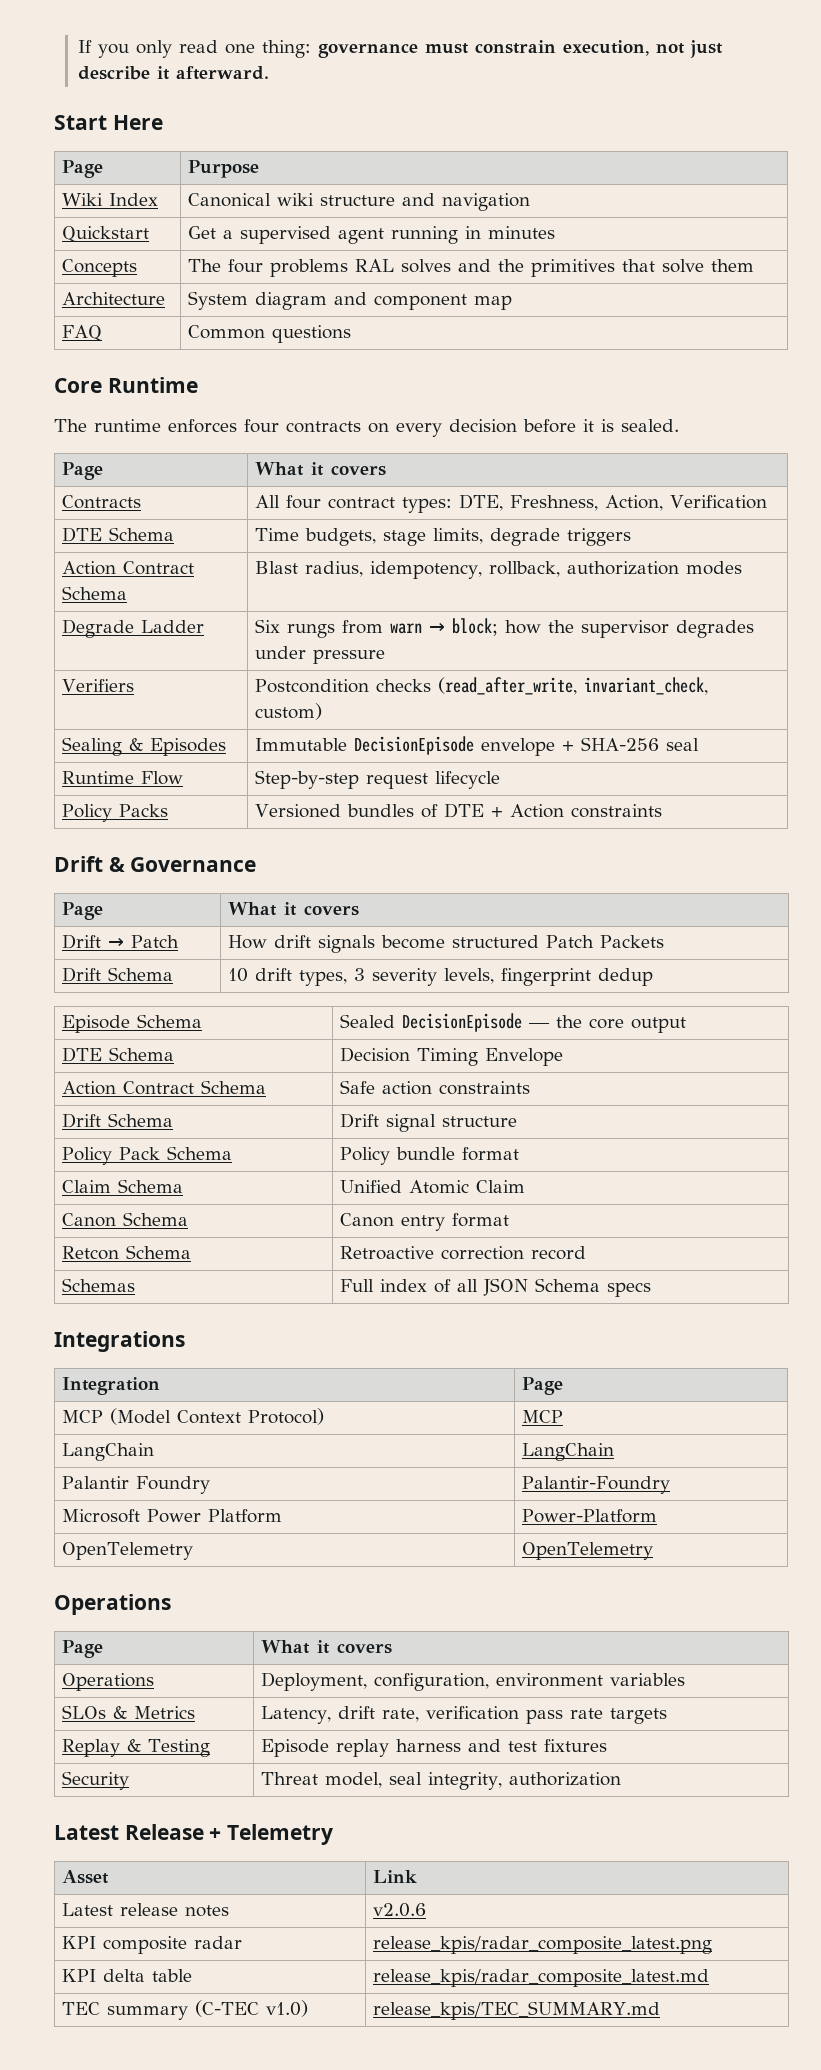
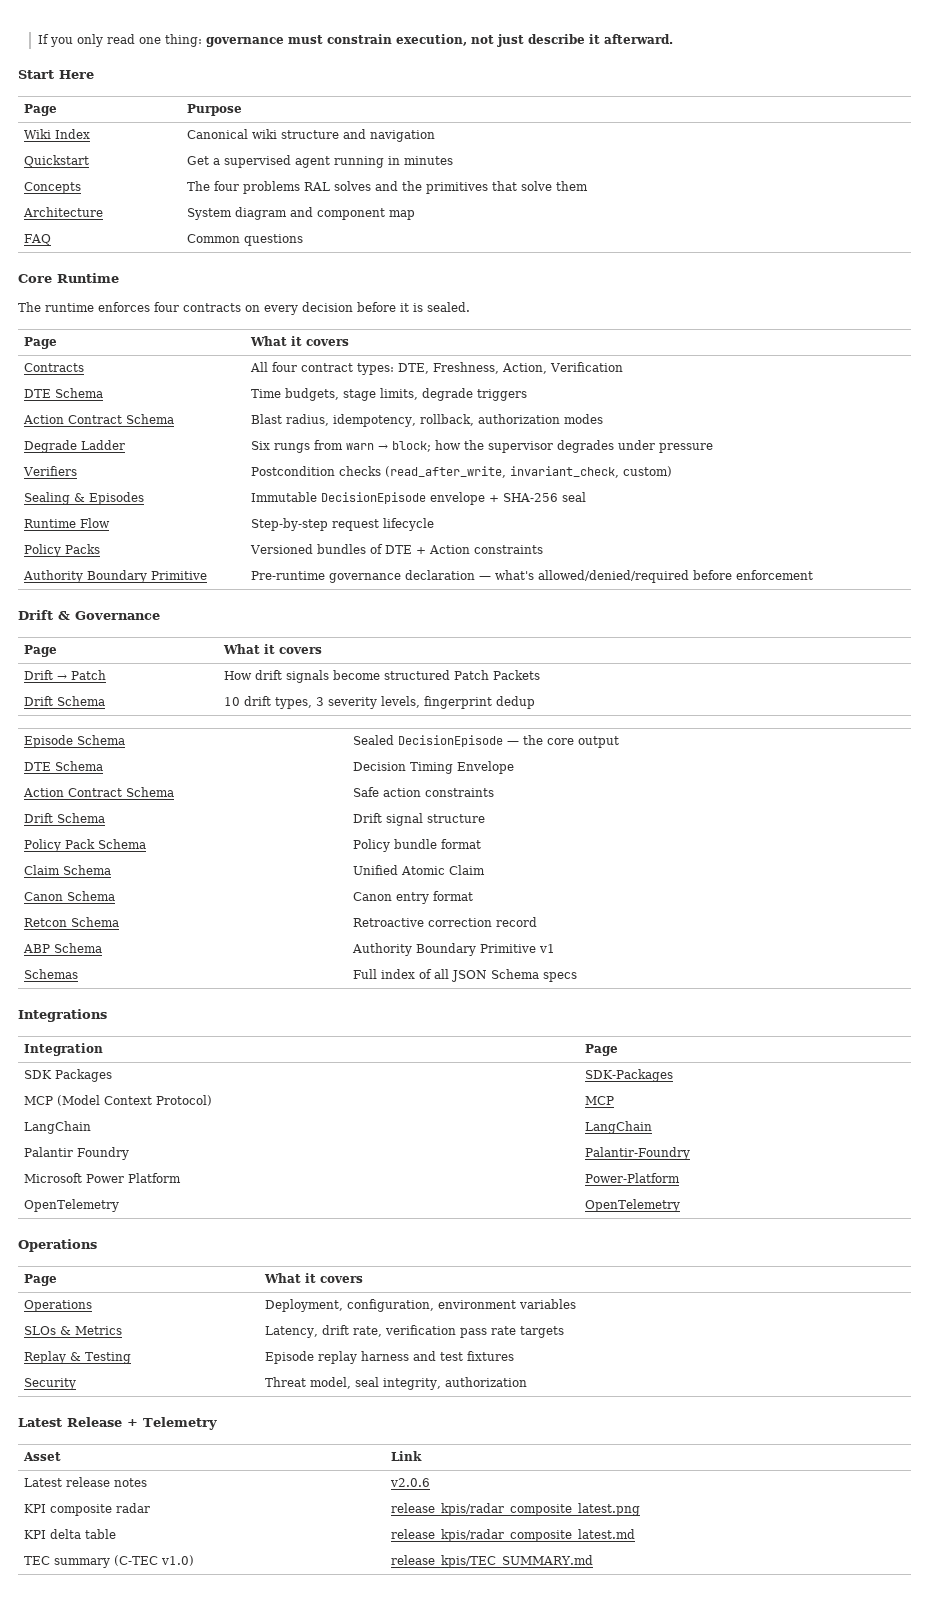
(663, 811) none -> [23,570,208,583] [251,570,814,583] // Authority Boundary Primitive | Pre-runtime governance declaration — what's allowed/denied/required before enforcement
(587, 1253) none -> [23,943,103,953] [352,943,556,956] // ABP Schema | Authority Boundary Primitive v1
(564, 1386) none -> [24,1069,113,1082] [585,1069,674,1082] // SDK Packages | SDK-Packages

